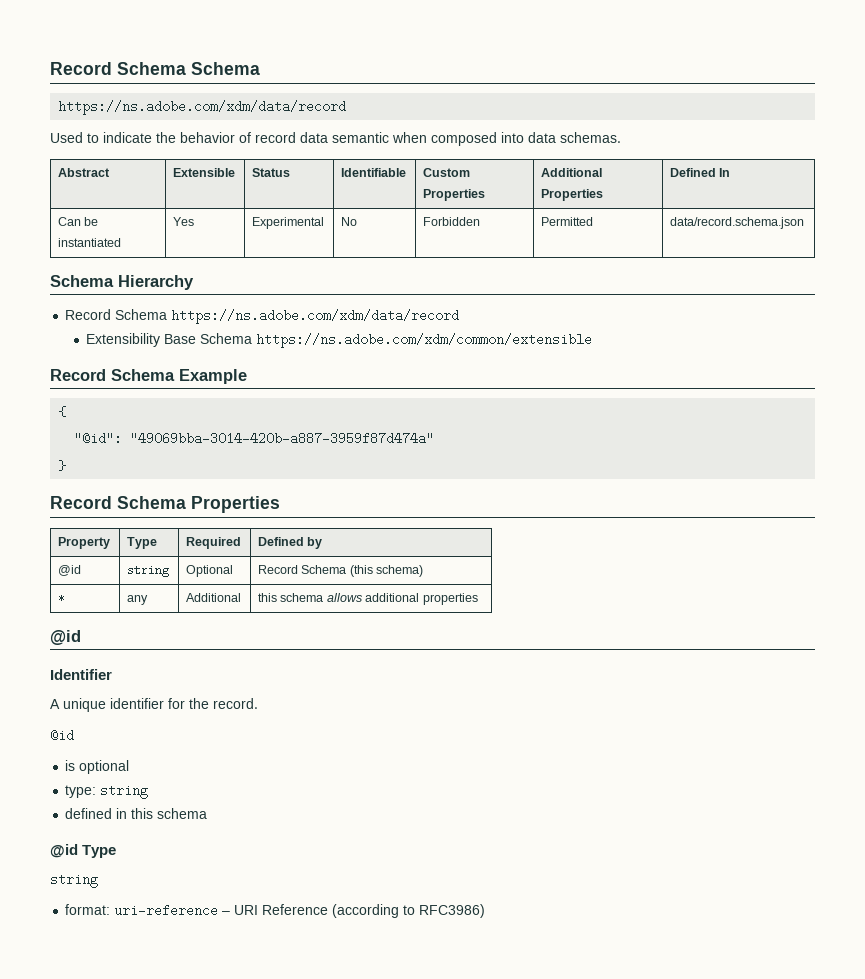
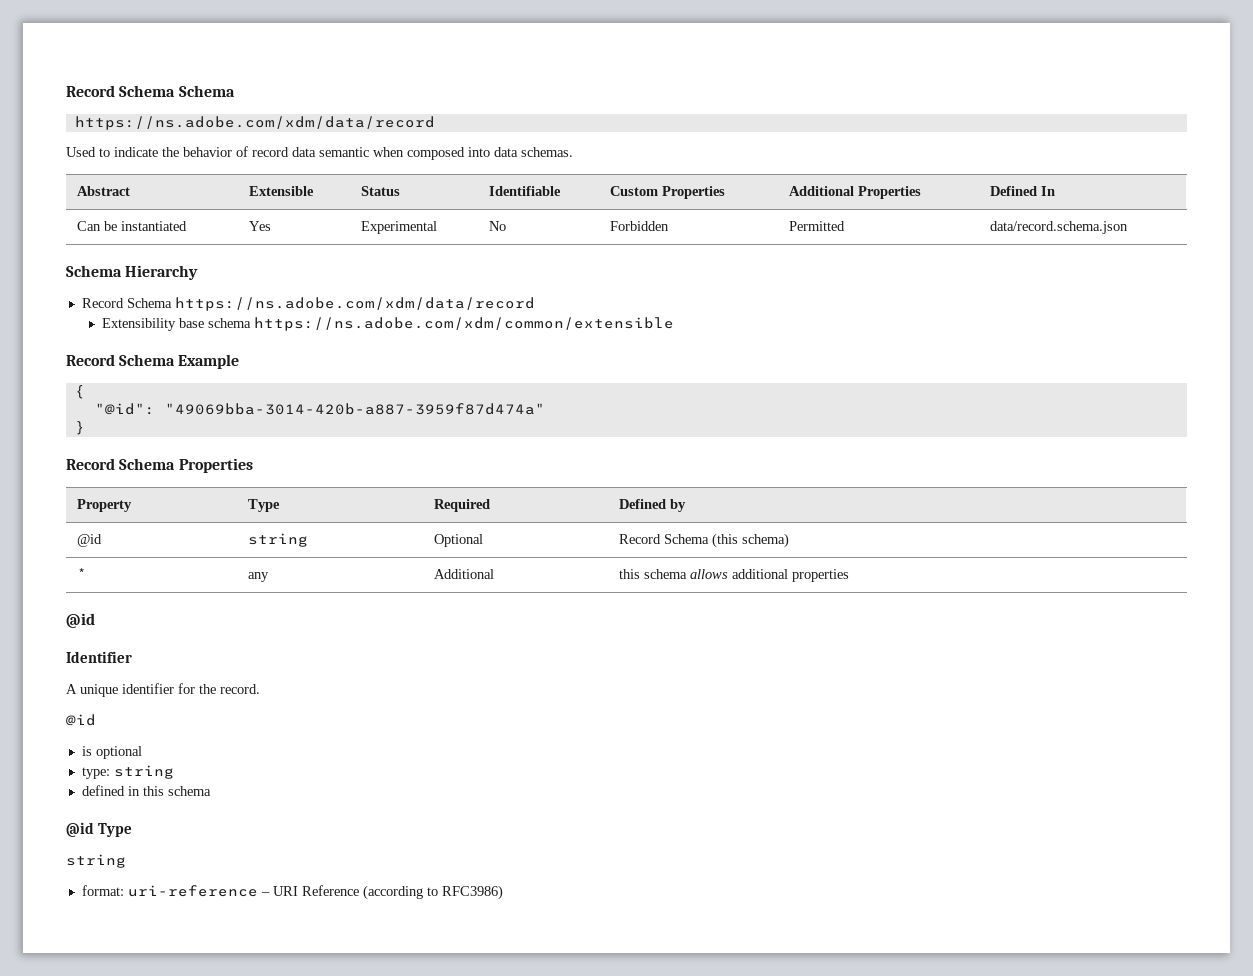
[164,333,253,344] Base Schema -> [179,318,252,328] base schema

